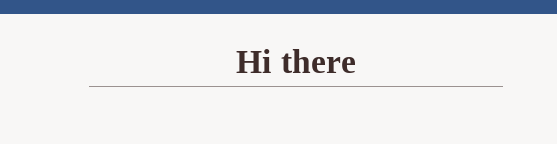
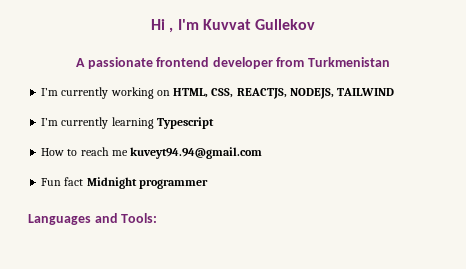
[280,49,356,73] there -> [169,19,316,33] [75,57,391,69] [41,87,395,99] [41,117,214,129] [41,147,263,159] [41,177,208,189] [28,213,158,225] , I'm Kuvvat Gullekov // A passionate frontend developer from Turkmenistan // I’m currently working on HTML, CSS, REACTJS, NODEJS, TAILWIND // I’m currently learning Typescript // How to reach me kuveyt94.94@gmail.com // Fun fact Midnight programmer // Languages and Tools:

